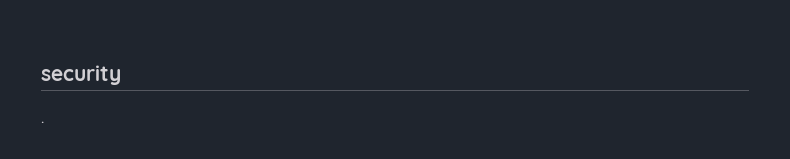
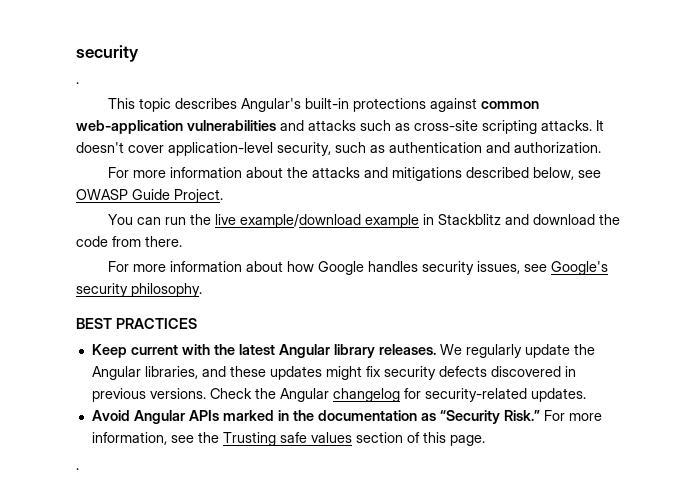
(44, 122) none -> [108,98,540,112] [76,120,604,134] [76,142,601,156] [108,167,602,181] [76,189,223,203] [108,214,621,228] [76,236,182,247] [108,261,609,275] [76,283,202,297] [76,318,197,329] [91,344,595,358] [91,366,576,380] [91,388,586,402] [91,410,602,424] [91,432,485,446] [76,468,79,470] // This topic describes Angular's built-in protections against common web-application vulnerabilities and attacks such as cross-site scripting attacks. It doesn't cover application-level security, such as authentication and authorization. // For more information about the attacks and mitigations described below, see OWASP Guide Project. // You can run the live example/download example in Stackblitz and download the code from there. // For more information about how Google handles security issues, see Google's security philosophy. // BEST PRACTICES // Keep current with the latest Angular library releases. We regularly update the Angular libraries, and these updates might fix security defects discovered in previous versions. Check the Angular changelog for security-related updates. // Avoid Angular APIs marked in the documentation as “Security Risk.” For more information, see the Trusting safe values section of this page. // .

